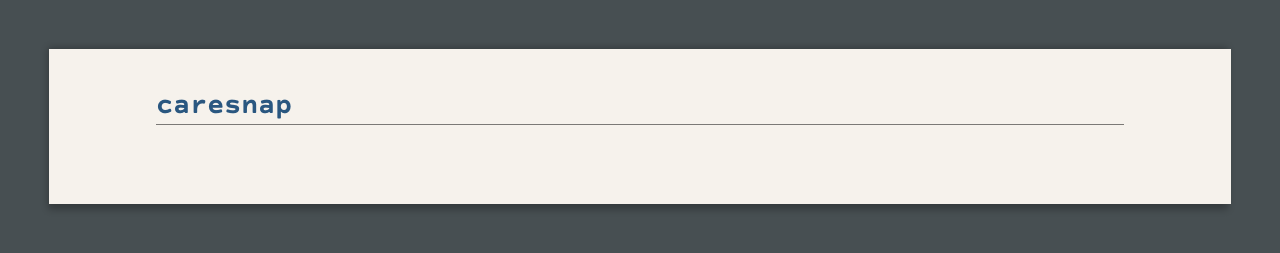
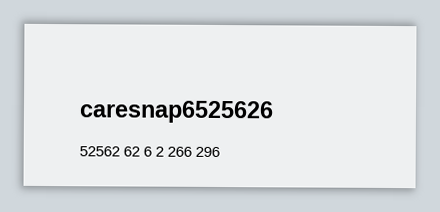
[156,99,292,119] caresnap -> [79,100,274,124] [79,146,221,158] caresnap6525626 // 52562 62 6 2 266 296

